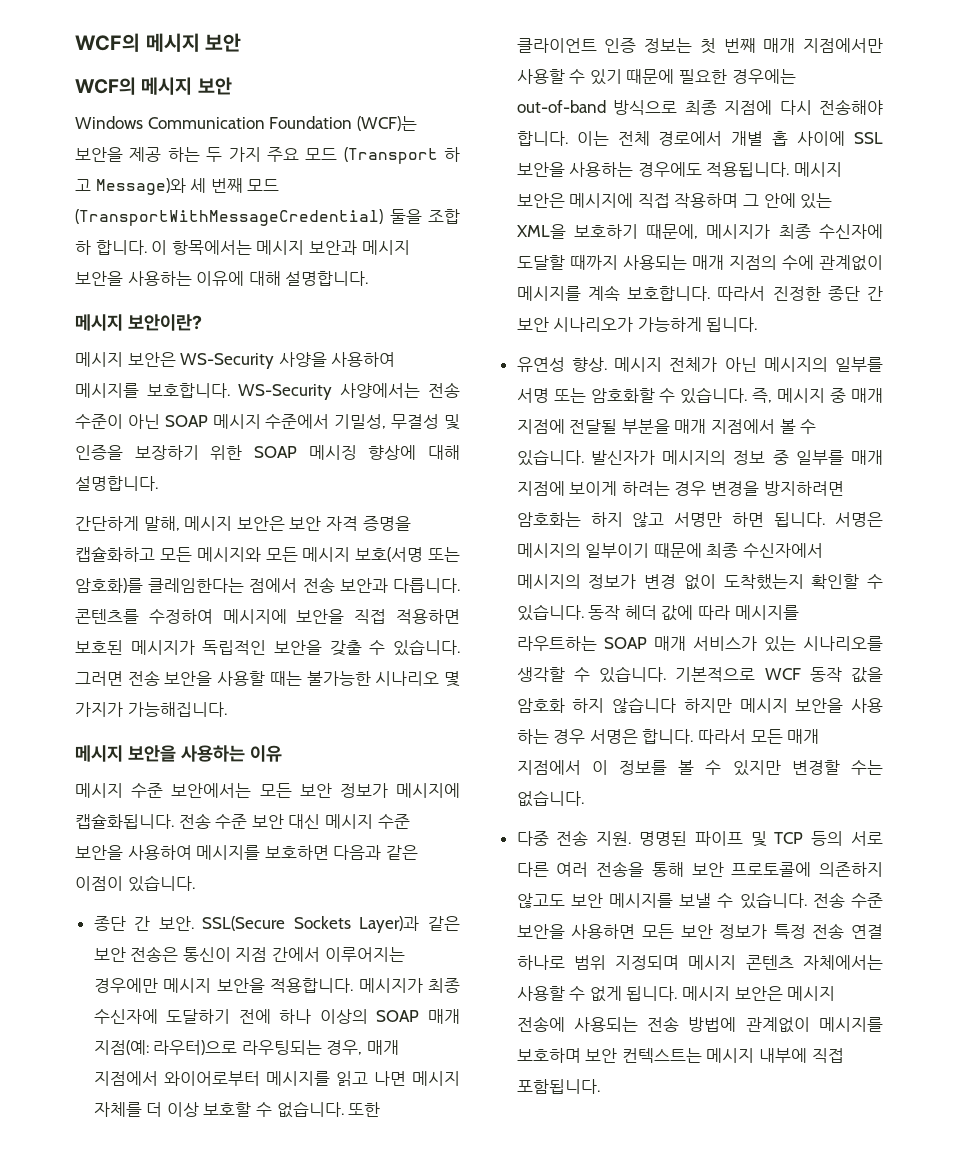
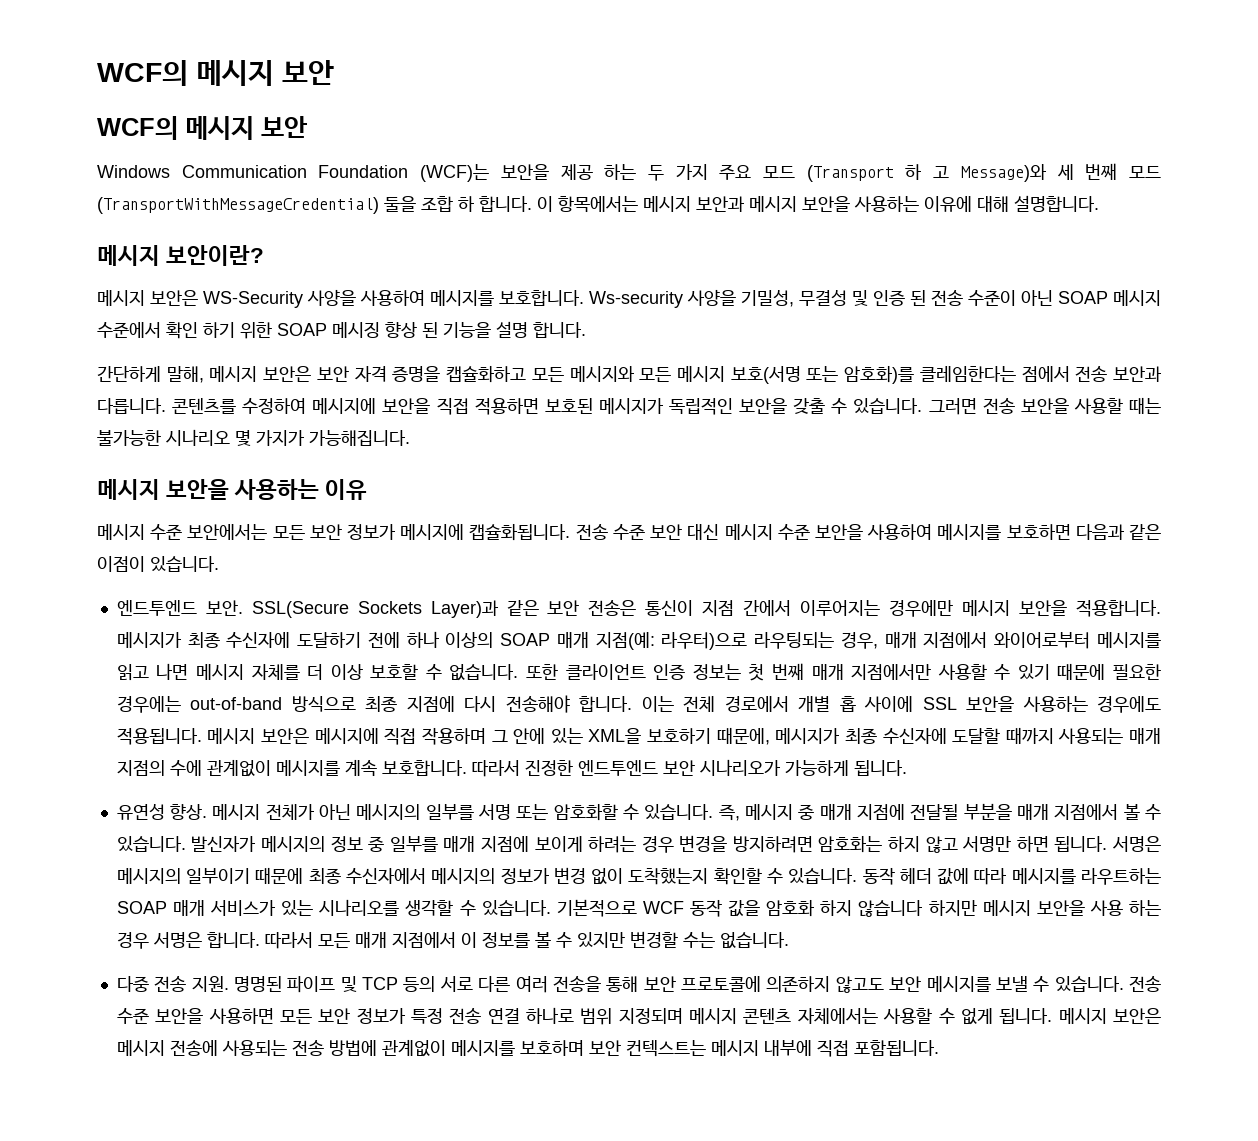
[238,383,420,400] WS-Security 사양에서는 -> [589,289,926,308] Ws-security 사양을 기밀성, 무결성 및 인증 된
[334,414,460,430] [75,445,460,460] [75,476,158,491] 기밀성, 무결성 및 인증을 보장하기 위한 SOAP 메시징 향상에 대해 설명합니다. -> [166,321,586,339] 확인 하기 위한 SOAP 메시징 향상 된 기능을 설명 합니다.
[93,916,151,931] 종단 간 -> [116,600,197,616] 엔드투엔드
[827,286,883,301] 종단 간 -> [577,760,658,776] 엔드투엔드

